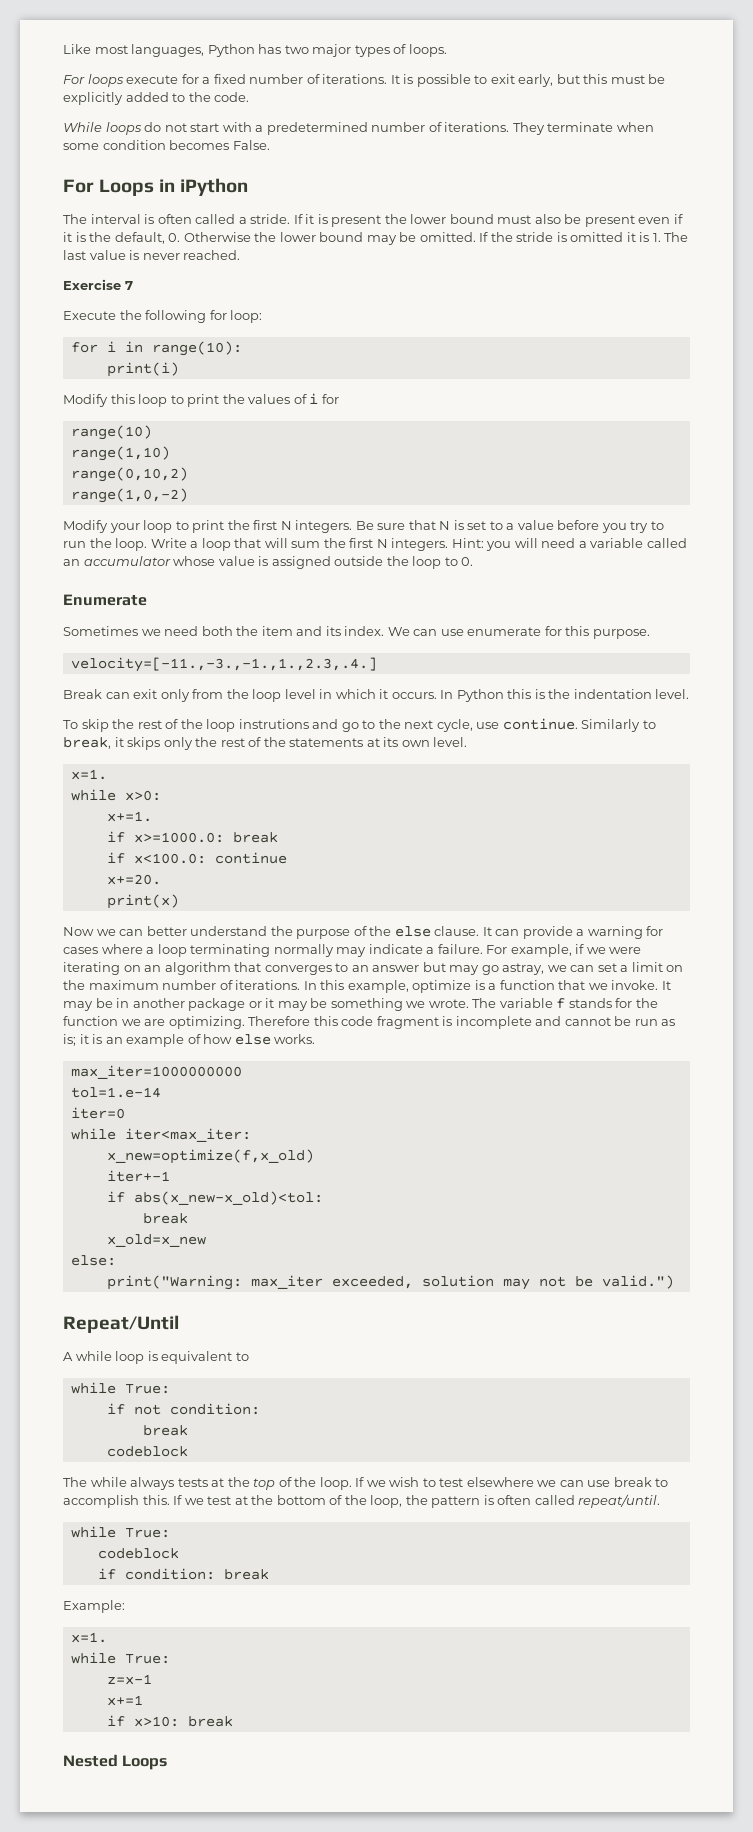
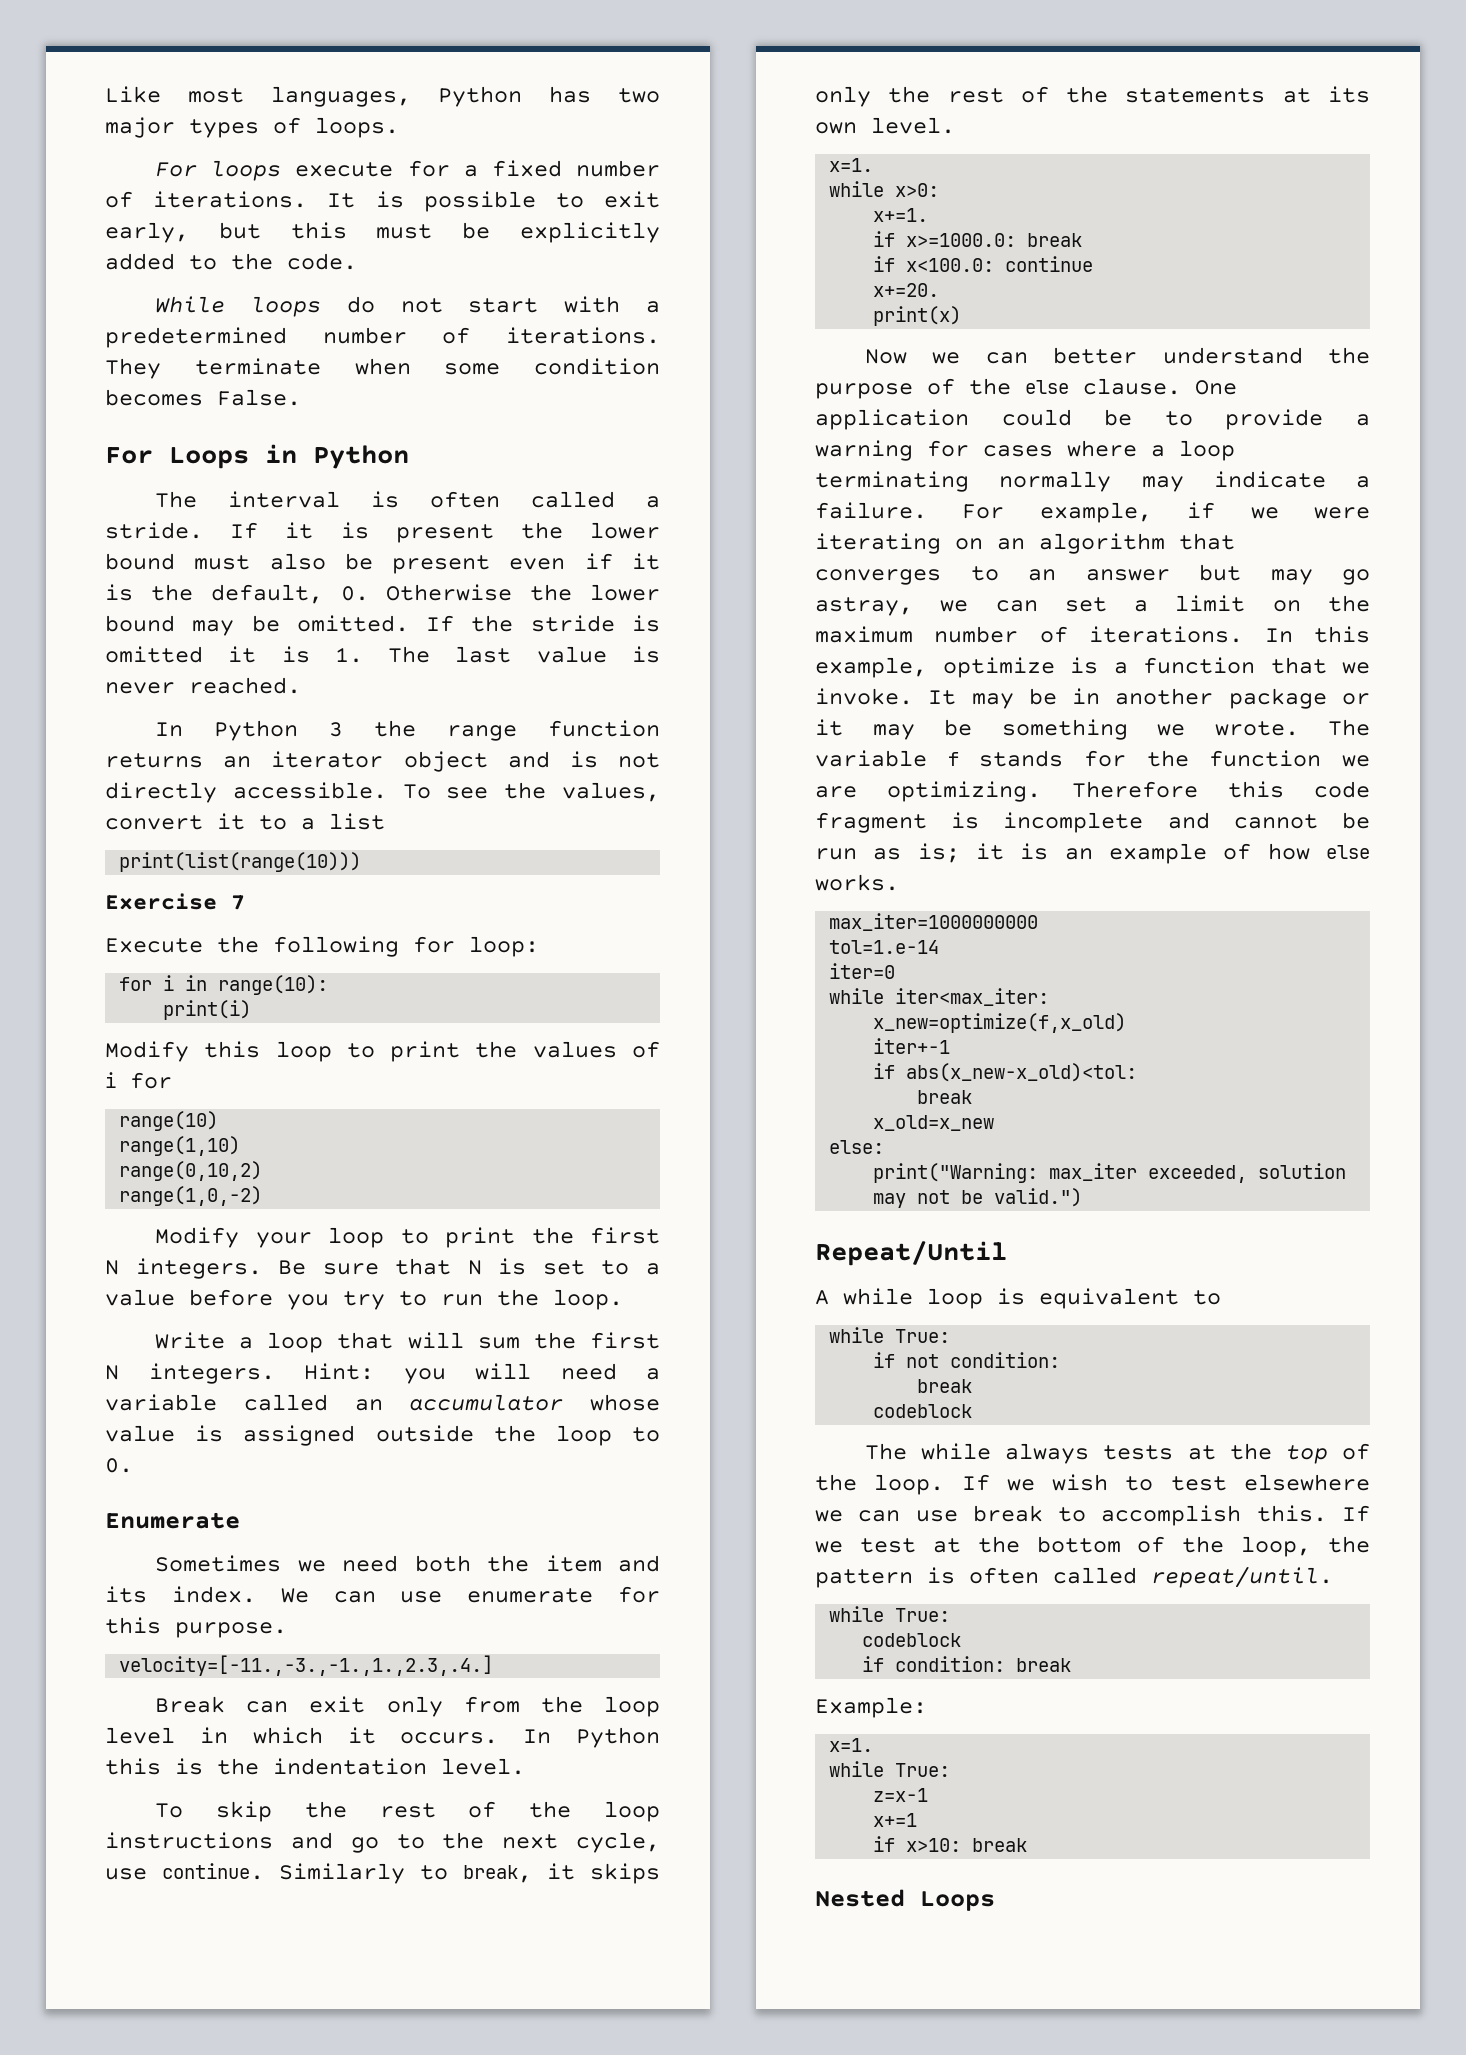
[180,178,249,196] iPython -> [313,445,409,469] Python
(241, 255) none -> [155,720,660,741] [105,751,661,772] [105,782,660,803] [105,813,385,830] [119,852,362,872] // In Python 3 the range function returns an iterator object and is not directly accessible. To see the values, convert it to a list // print(list(range(10)))
(148, 544) none -> (623, 1299) //
[238,719,309,729] instrutions -> [105,1832,273,1849] instructions
[482,927,520,936] It can -> [1195,380,1237,395] [815,409,1193,430] One application could be to

